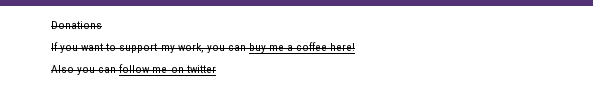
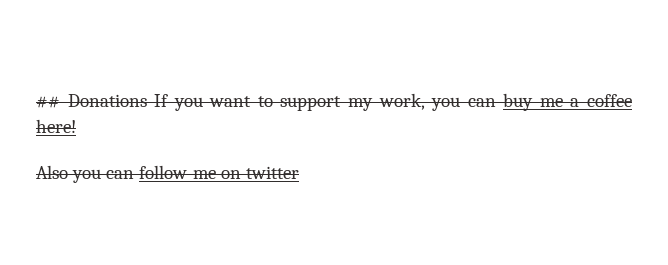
(51, 25) none -> [36,96,60,108] ##
(102, 25) // -> (147, 100) none

